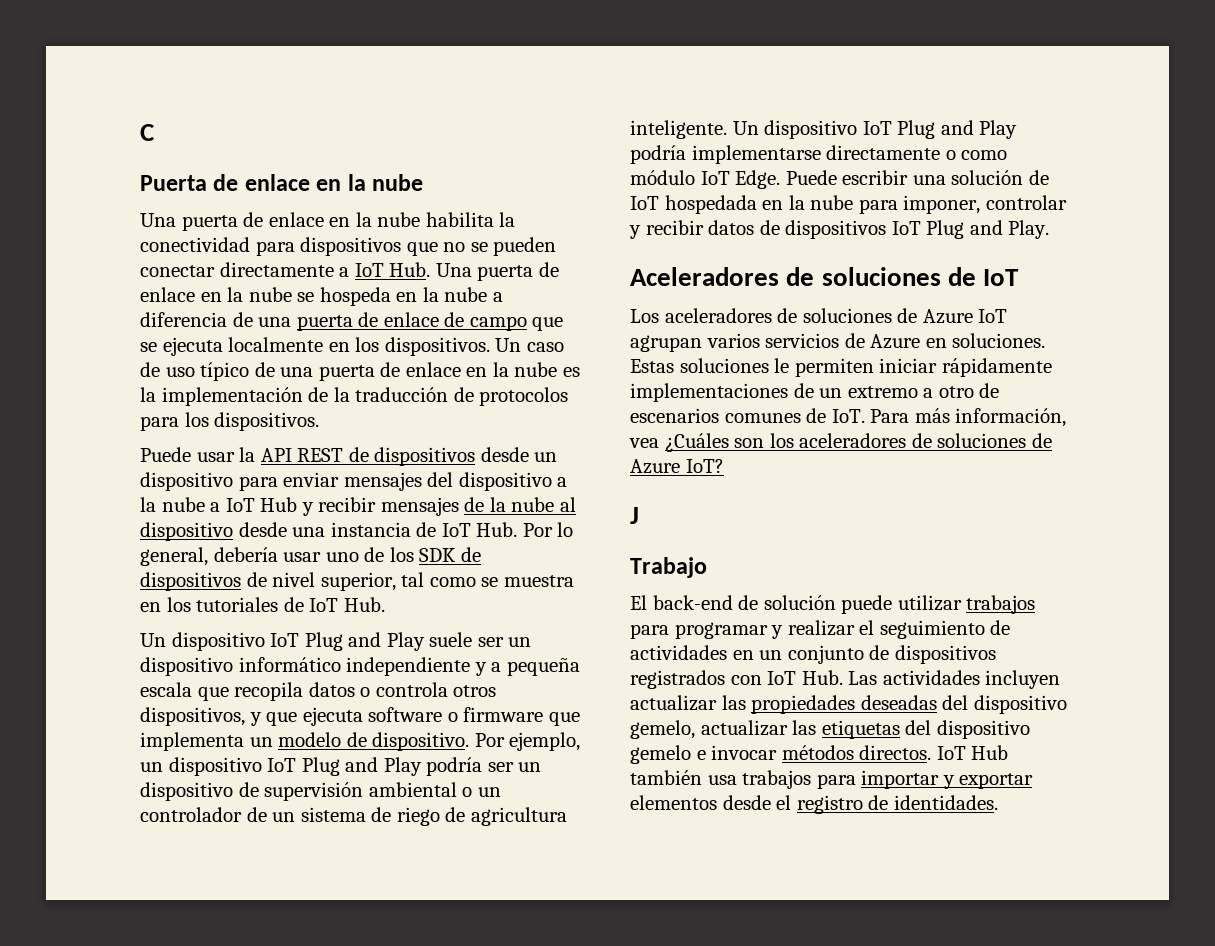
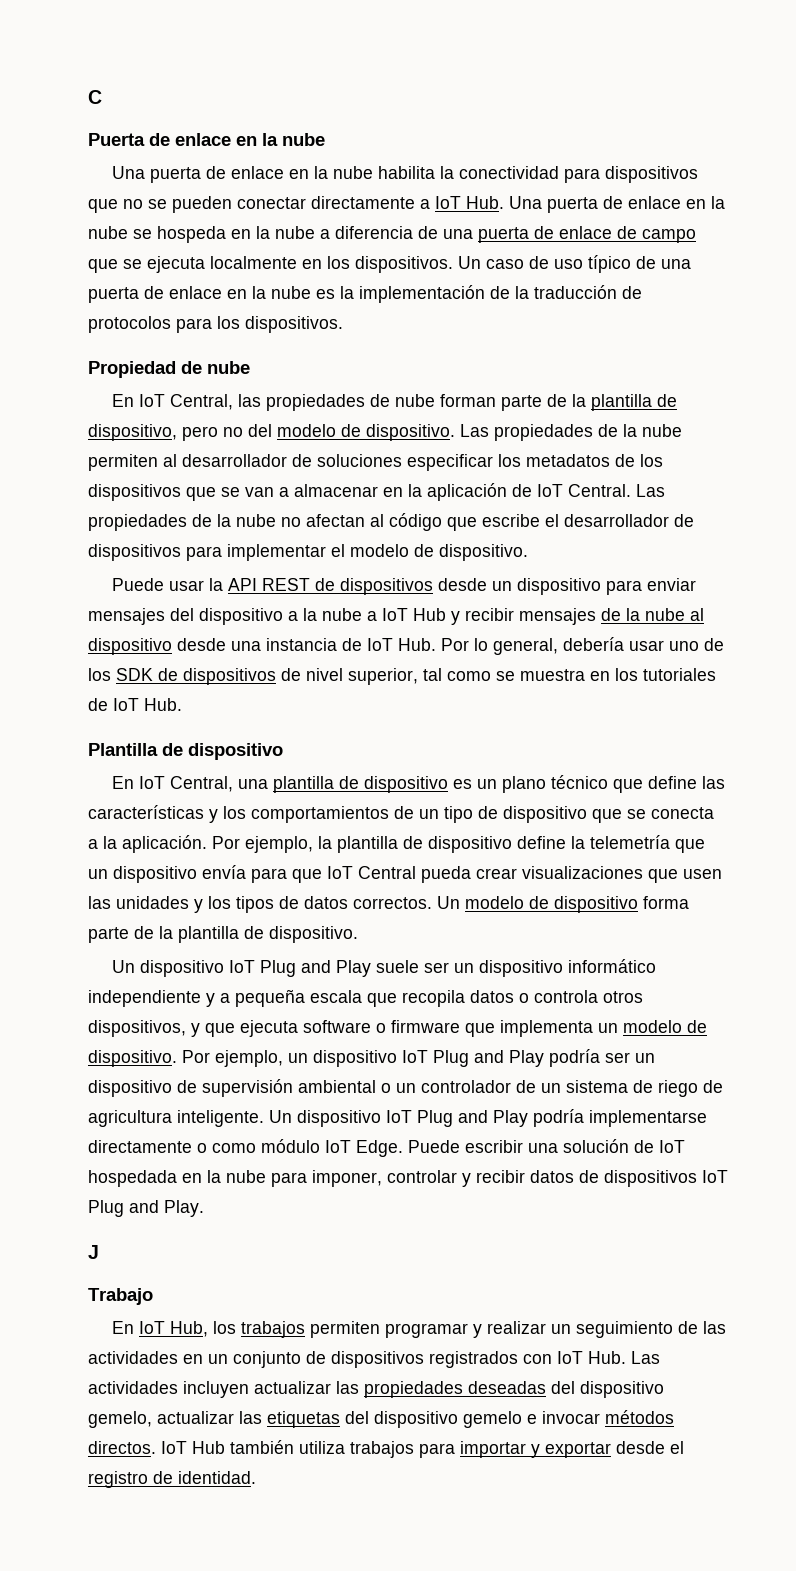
(320, 421) none -> [88,361,250,378] [111,394,677,411] [88,424,682,441] [88,454,663,471] [88,483,665,501] [88,513,694,531] [88,544,528,561] // Propiedad de nube // En IoT Central, las propiedades de nube forman parte de la plantilla de dispositivo, pero no del modelo de dispositivo. Las propiedades de la nube permiten al desarrollador de soluciones especificar los metadatos de los dispositivos que se van a almacenar en la aplicación de IoT Central. Las propiedades de la nube no afectan al código que escribe el desarrollador de dispositivos para implementar el modelo de dispositivo.
(385, 604) none -> [88,743,283,760] [111,775,725,793] [88,805,714,823] [88,835,705,853] [88,865,722,883] [88,896,689,913] [88,926,358,943] // Plantilla de dispositivo // En IoT Central, una plantilla de dispositivo es un plano técnico que define las características y los comportamientos de un tipo de dispositivo que se conecta a la aplicación. Por ejemplo, la plantilla de dispositivo define la telemetría que un dispositivo envía para que IoT Central pueda crear visualizaciones que usen las unidades y los tipos de datos correctos. Un modelo de dispositivo forma parte de la plantilla de dispositivo.
[630,267,1020,286] [630,308,1008,324] [630,333,1046,352] [630,358,1052,377] [630,383,1000,402] [630,408,1067,427] [629,433,1052,452] [630,459,724,474] [630,507,639,524] [630,557,707,578] [630,595,1036,614] [630,624,669,639] Aceleradores de soluciones de IoT // Los aceleradores de soluciones de Azure IoT agrupan varios servicios de Azure en soluciones. Estas soluciones le permiten iniciar rápidamente implementaciones de un extremo a otro de escenarios comunes de IoT. Para más información, vea ¿Cuáles son los aceleradores de soluciones de Azure IoT? // J // Trabajo // El back-end de solución puede utilizar trabajos para -> [88,1245,99,1259] [88,1288,153,1305] [111,1321,380,1338] J // Trabajo // En IoT Hub, los trabajos permiten
[859,620,875,635] el -> [550,1324,571,1334] un
(1011, 627) none -> [702,1321,726,1334] las
[707,775,737,785] usa -> [299,1441,345,1454] utiliza
[630,795,717,810] elementos -> (611, 1450) none
[893,795,998,810] identidades. -> [178,1471,256,1484] identidad.

